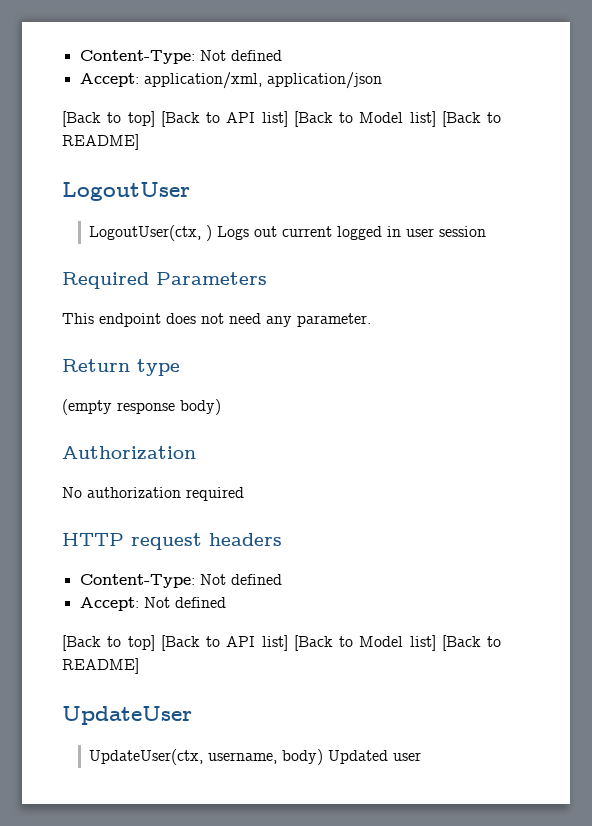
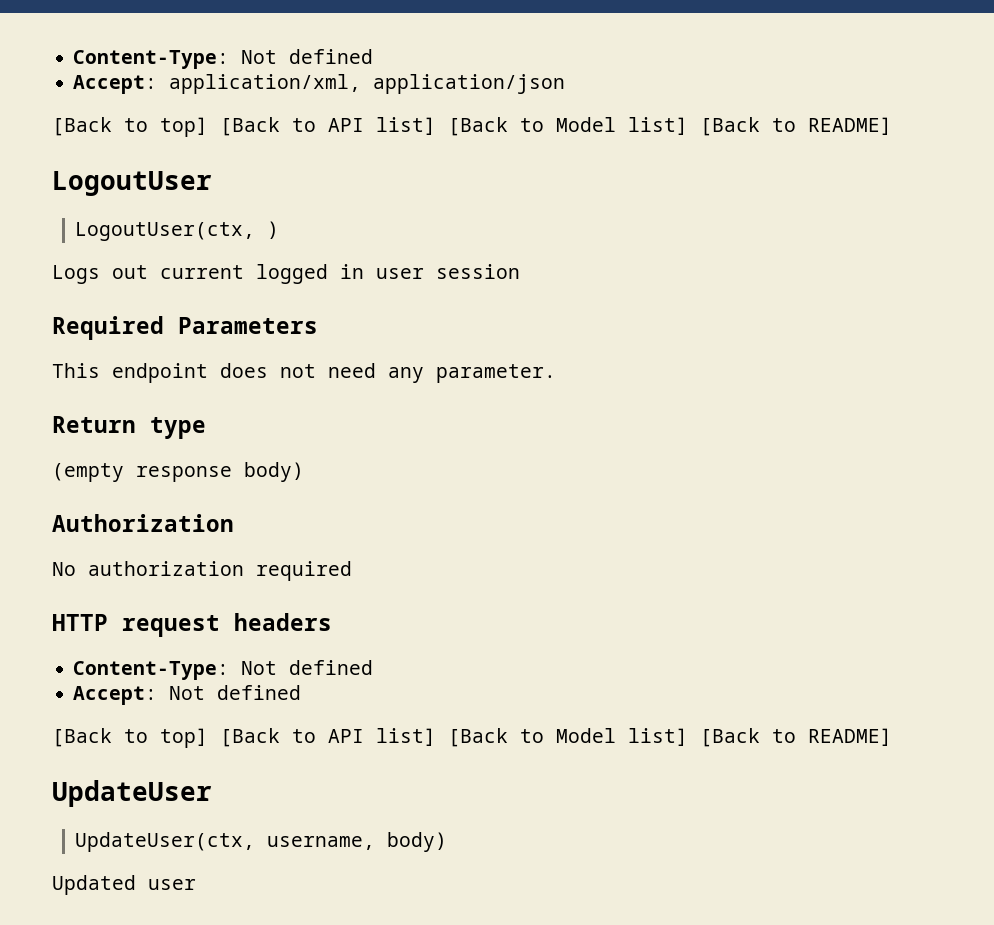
(213, 233) none -> (280, 230) //
(324, 757) none -> (448, 842) //

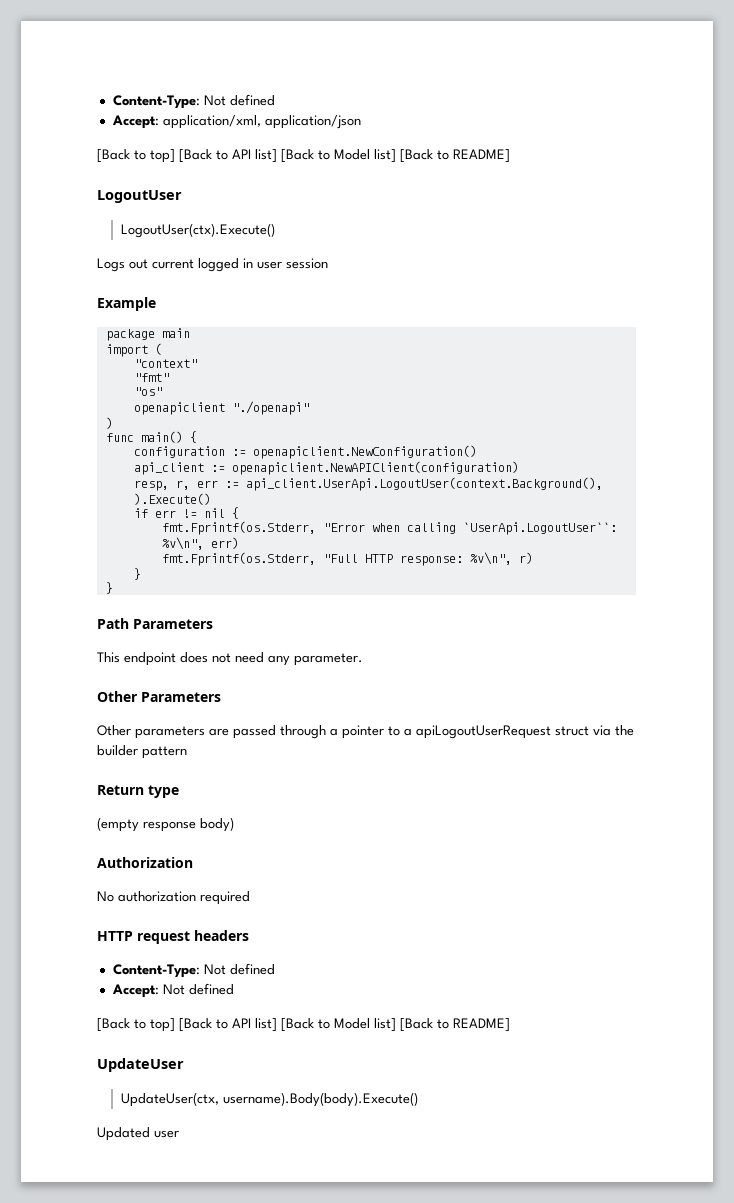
[75,221,280,241] LogoutUser(ctx, ) -> [120,223,275,238] LogoutUser(ctx).Execute()
[52,316,164,340] Required -> [97,297,156,311] [105,328,190,341] [105,343,162,357] [133,359,197,368] [133,373,169,382] [133,387,162,396] [133,401,309,415] [105,417,113,429] [105,431,197,443] [133,445,477,459] [133,461,519,475] [133,477,603,491] [133,493,211,505] [133,507,239,519] [161,521,617,535] [161,537,239,550] [161,552,533,566] [133,568,141,580] [105,582,113,594] [97,618,129,629] Example // package main // import ( // "context" // "fmt" // "os" // openapiclient "./openapi" // ) // func main() { // configuration := openapiclient.NewConfiguration() // api_client := openapiclient.NewAPIClient(configuration) // resp, r, err := api_client.UserApi.LogoutUser(context.Background(), ).Execute() // if err != nil { // fmt.Fprintf(os.Stderr, "Error when calling `UserApi.LogoutUser``: %v\n", err) // fmt.Fprintf(os.Stderr, "Full HTTP response: %v\n", r) // } // } // Path
(556, 373) none -> [97,691,221,702] [97,725,634,739] [97,745,187,759] // Other Parameters // Other parameters are passed through a pointer to a apiLogoutUserRequest struct via the builder pattern
[267,832,448,852] username, body) -> [222,1092,418,1107] username).Body(body).Execute()

